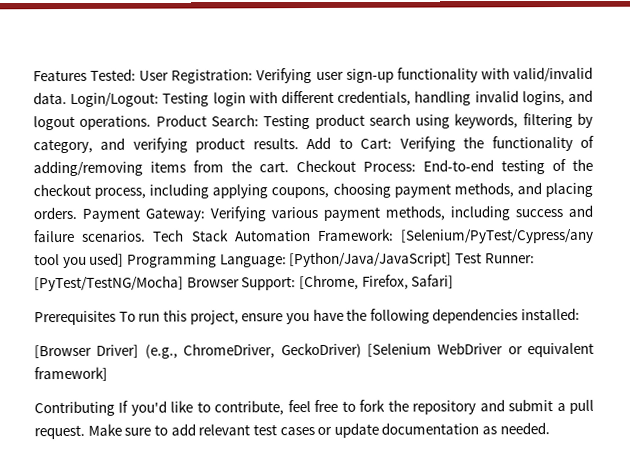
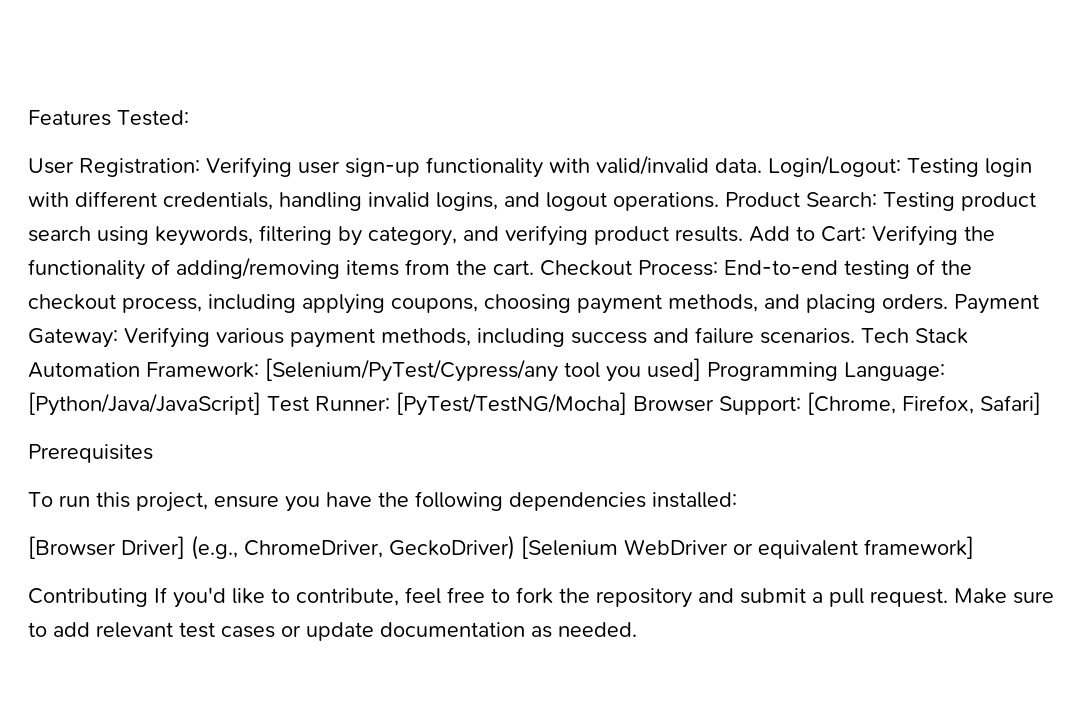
(137, 74) none -> (189, 118) //
(116, 318) none -> (153, 453) //

